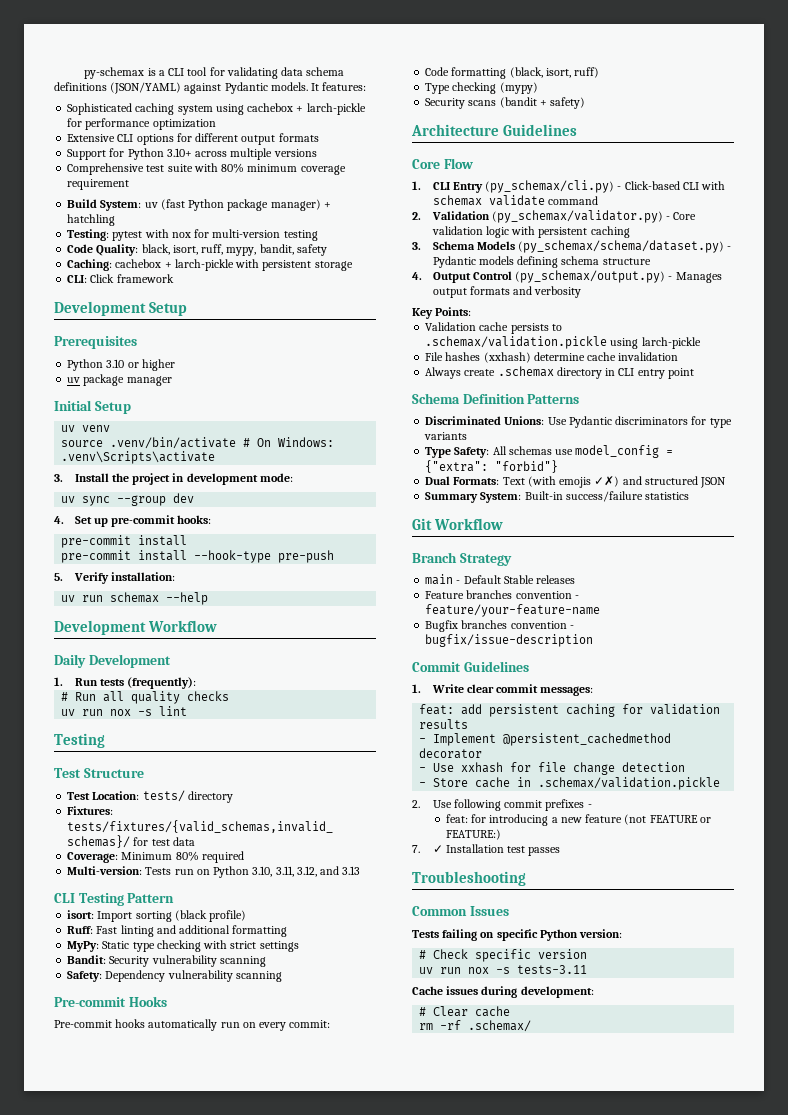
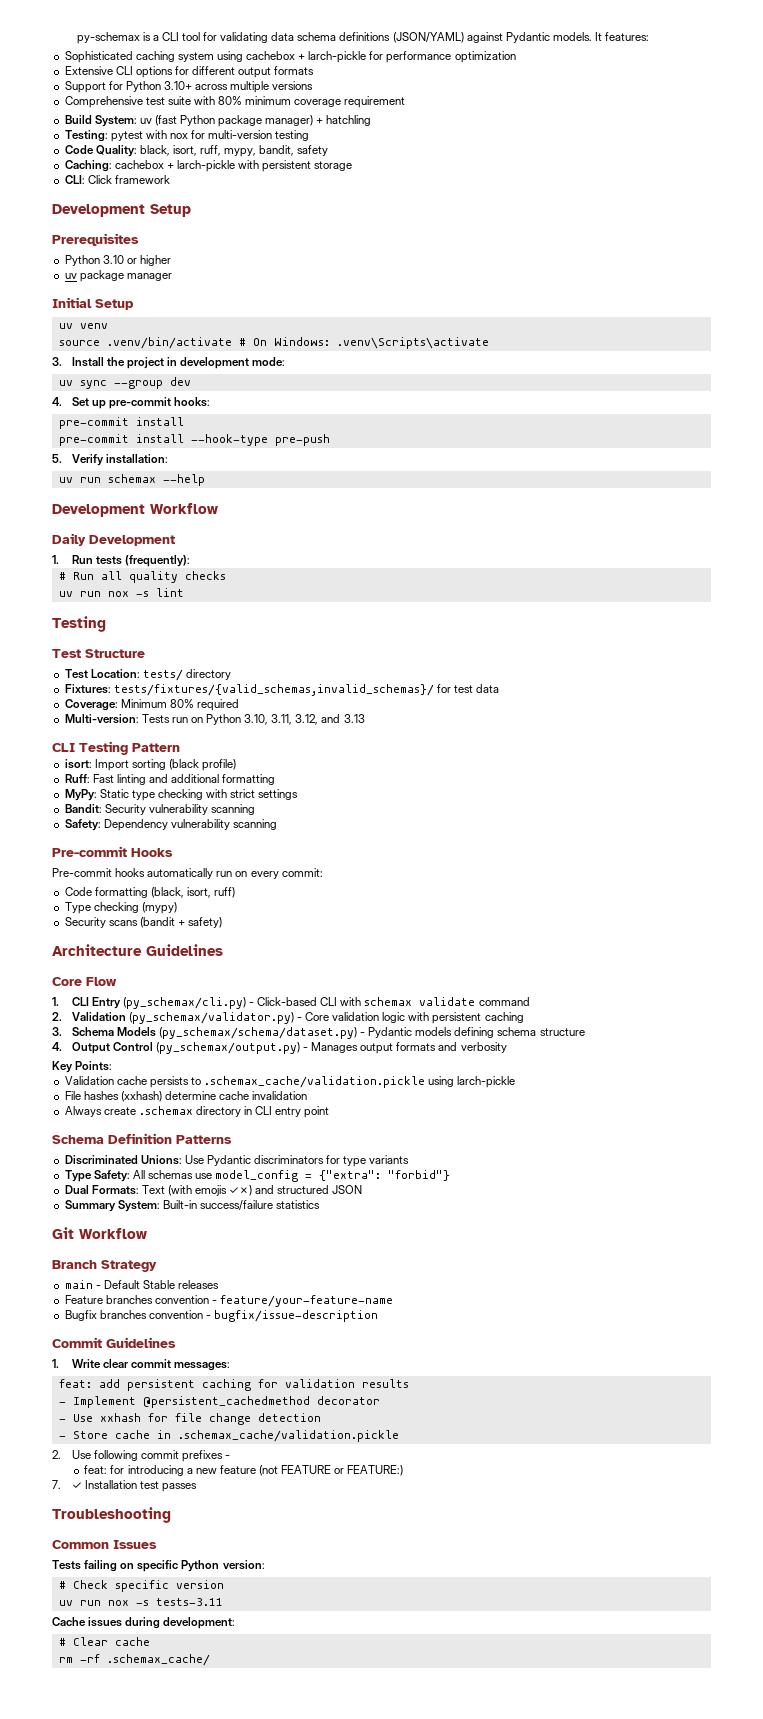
[425,336,608,349] .schemax/validation.pickle -> [204,1076,426,1088] .schemax_cache/validation.pickle
[538,777,721,790] .schemax/validation.pickle -> [177,1430,399,1442] .schemax_cache/validation.pickle
[468,1020,532,1032] .schemax/ -> [106,1654,210,1666] .schemax_cache/

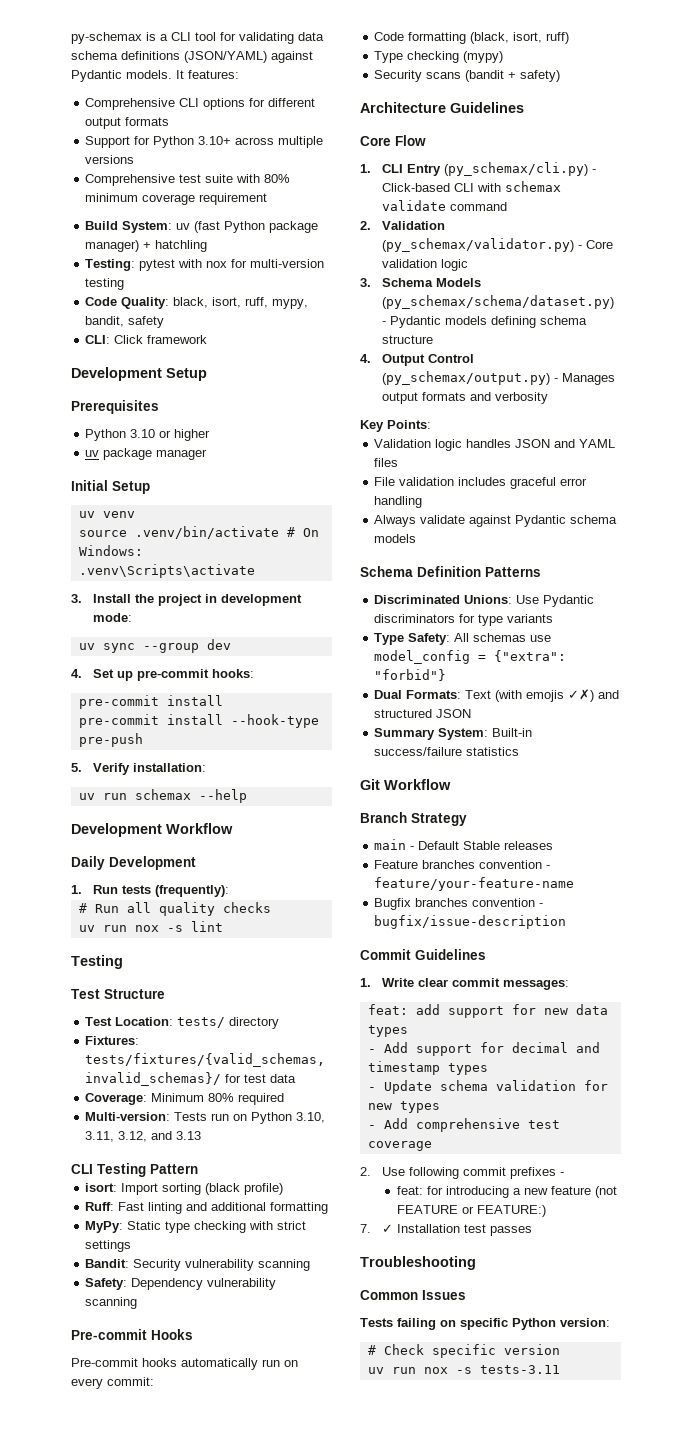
[64,51,516,63] [64,66,113,75] Sophisticated caching system using cachebox + larch-pickle for performance optimization // Extensive -> [85,98,176,110] Comprehensive
[64,160,353,172] // Caching: cachebox + larch-pickle with persistent storage -> (165, 322) none
[408,1012,524,1024] with persistent caching -> (469, 265) none
[116,1076,516,1088] [64,1091,308,1102] [64,1106,330,1118] cache persists to .schemax_cache/validation.pickle using larch-pickle // File hashes (xxhash) determine cache invalidation // Always create .schemax directory in CLI entry point -> [435,439,616,451] [374,458,399,467] [374,477,588,489] [374,496,423,508] [374,515,618,527] [374,534,417,543] logic handles JSON and YAML files // File validation includes graceful error handling // Always validate against Pydantic schema models
[126,1379,409,1391] [58,1396,380,1408] [58,1413,321,1425] [58,1430,399,1442] persistent caching for validation results // - Implement @persistent_cachedmethod decorator // - Use xxhash for file change detection // - Store cache in .schemax_cache/validation.pickle -> [447,1004,608,1018] [367,1025,408,1037] [367,1042,600,1056] [367,1061,488,1075] [367,1080,608,1094] [367,1101,440,1113] [367,1118,560,1132] [367,1141,432,1151] support for new data types // - Add support for decimal and timestamp types // - Update schema validation for new types // - Add comprehensive test coverage
[52,1617,236,1629] [58,1637,150,1646] [58,1654,210,1666] // Cache issues during development: // # Clear cache // rm -rf .schemax_cache/ -> (560, 1369) none

